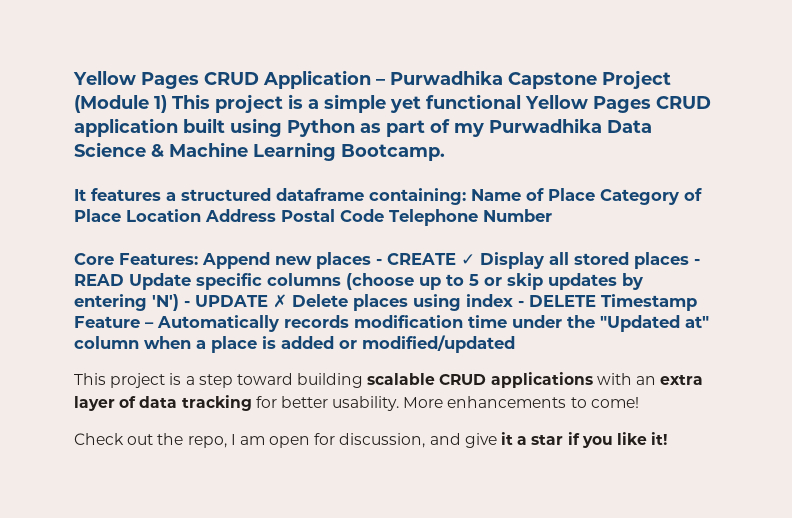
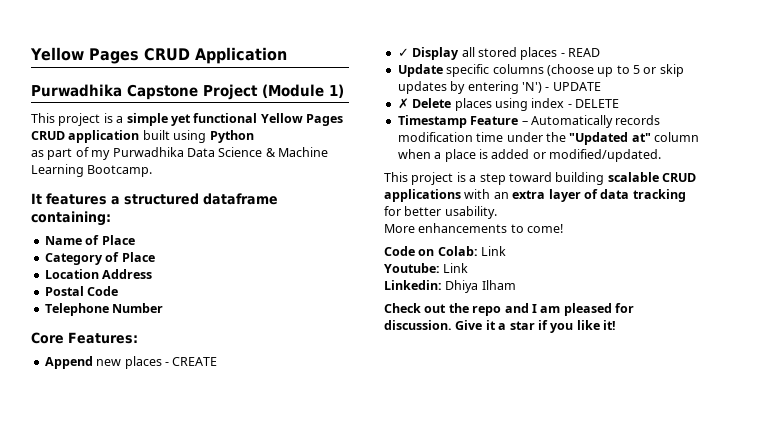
[376,79,385,85] – -> (287, 55) //
(167, 104) none -> (344, 91) //
(355, 128) none -> (254, 136) //
(466, 196) none -> (111, 218) //
(595, 194) none -> (135, 240) //
(121, 215) none -> (155, 257) //
(276, 215) none -> (153, 274) //
(384, 215) none -> (119, 291) //
(198, 259) none -> (138, 338) //
(456, 259) none -> (218, 361) //
(124, 280) none -> (600, 52) //
(268, 301) none -> (601, 86) //
(596, 301) none -> (619, 103) //
[362,335,515,353] modified/updated -> [549,149,661,162] modified/updated.
(400, 403) none -> (497, 212) //
[74,433,497,448] Check out the repo, I am open for discussion, and give -> [384,246,507,256] [384,263,469,273] [384,280,516,293] [384,303,634,316] [384,320,483,330] Code on Colab: Link // Youtube: Link // Linkedin: Dhiya Ilham // Check out the repo and I am pleased for discussion. Give

